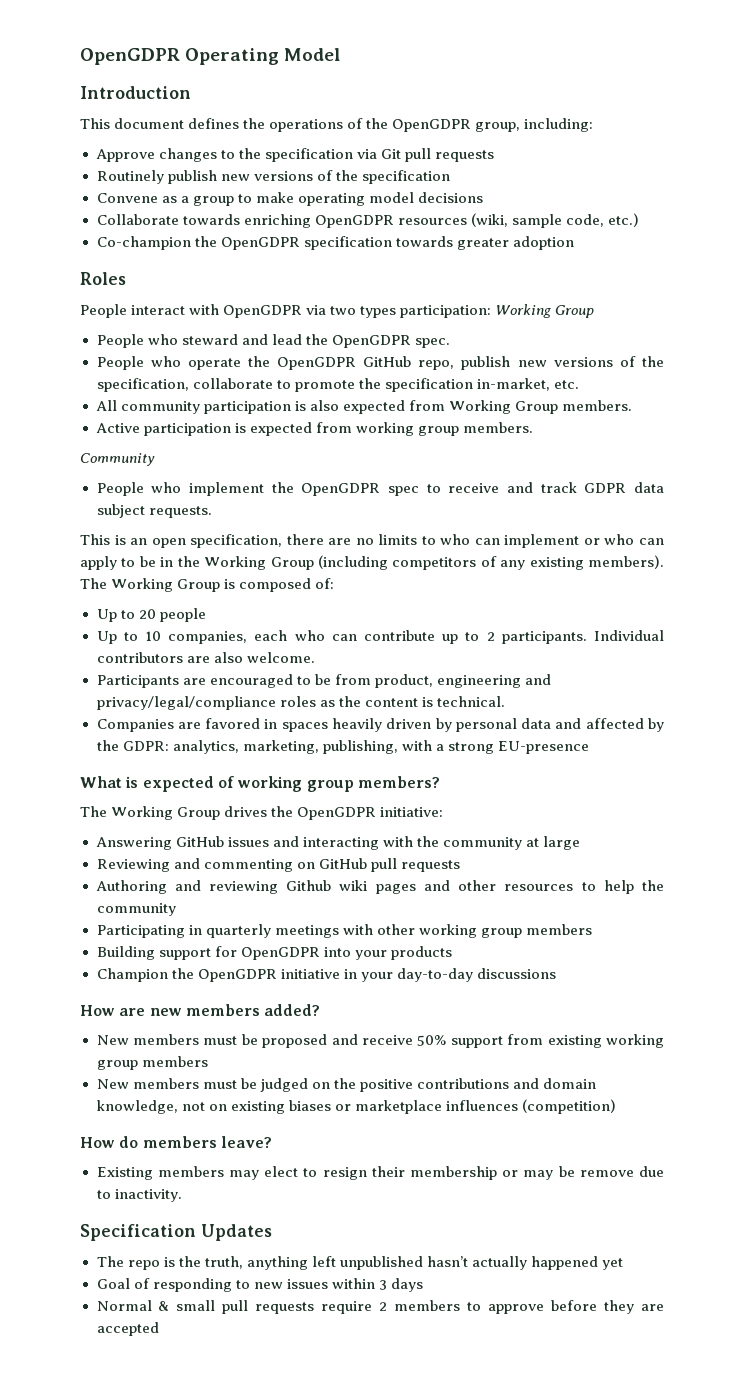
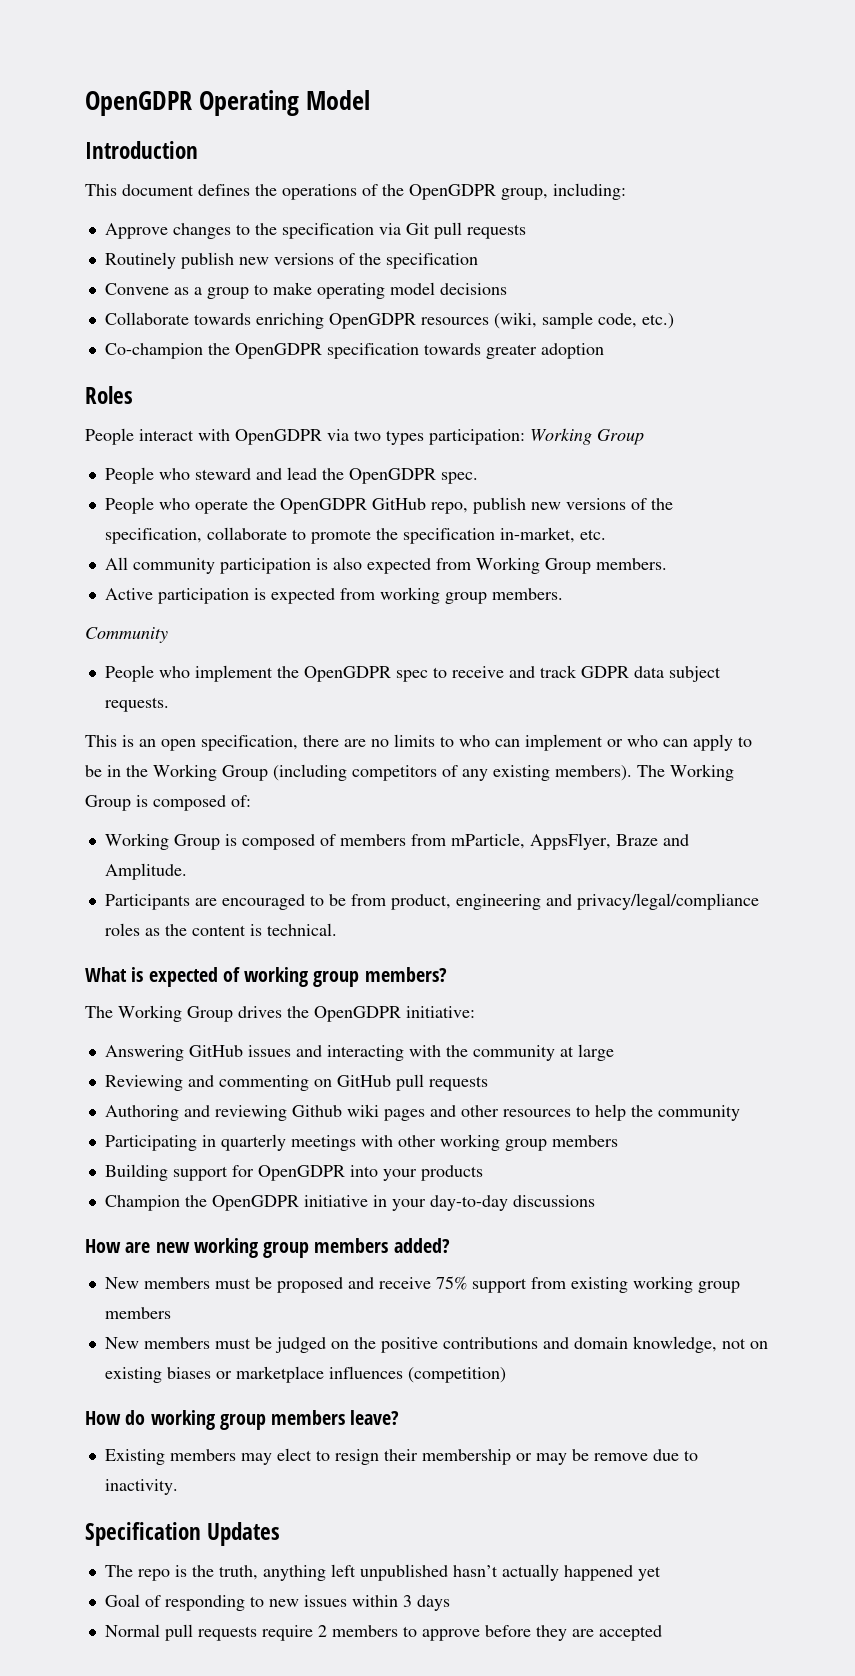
[96,608,206,622] [96,630,664,644] [96,652,315,663] Up to 20 people // Up to 10 companies, each who can contribute up to 2 participants. Individual contributors are also welcome. -> [104,833,689,850] [104,863,187,880] Working Group is composed of members from mParticle, AppsFlyer, Braze and Amplitude.
[96,718,665,732] [96,740,589,754] // Companies are favored in spaces heavily driven by personal data and affected by the GDPR: analytics, marketing, publishing, with a strong EU-presence -> (337, 929) none
(182, 1012) none -> [193,1238,310,1258] working group
[417,1035,447,1046] 50% -> [435,1276,467,1290] 75%
(139, 1142) none -> [150,1410,266,1430] working group
[158,1300,216,1311] & small -> (160, 1630) none

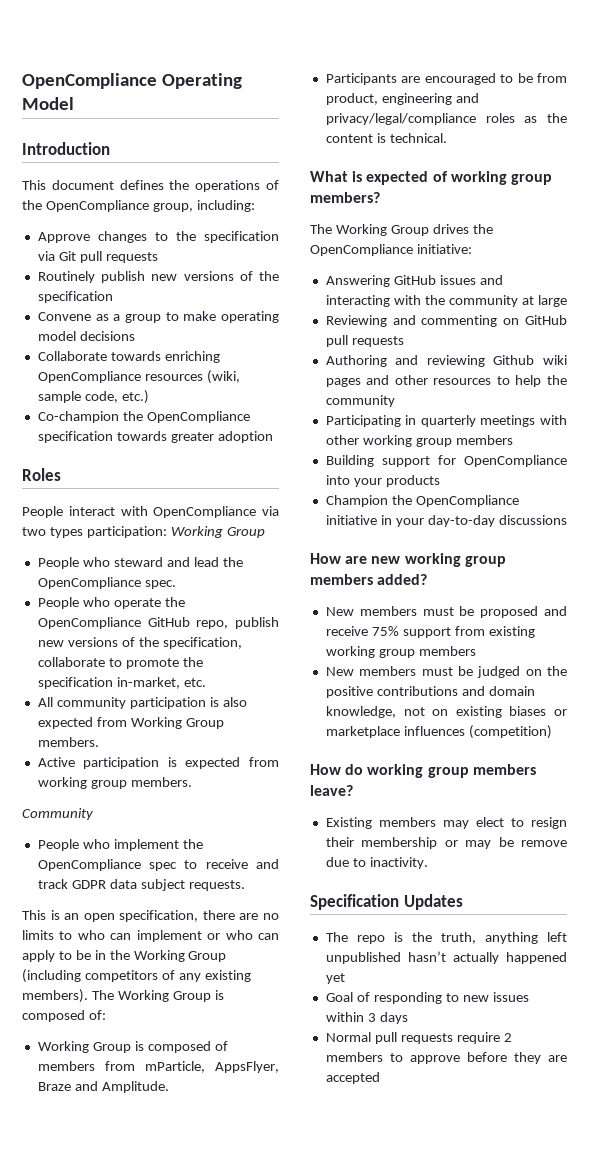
[85,91,192,116] OpenGDPR -> [22,73,157,89] OpenCompliance
[409,184,496,200] OpenGDPR -> [45,200,149,212] OpenCompliance
[328,313,416,329] OpenGDPR -> [37,371,141,383] OpenCompliance
[234,343,322,359] OpenGDPR -> [146,411,250,423] OpenCompliance
[235,429,322,445] OpenGDPR -> [153,506,257,518] OpenCompliance
[348,468,436,484] OpenGDPR -> [37,577,141,589] OpenCompliance
[279,498,367,514] OpenGDPR -> [37,617,141,629] OpenCompliance
[303,666,391,682] OpenGDPR -> [37,859,141,871] OpenCompliance
[314,1006,401,1022] OpenGDPR -> [310,244,413,256] OpenCompliance
[257,1165,345,1181] OpenGDPR -> [464,455,567,467] OpenCompliance
[211,1195,299,1211] OpenGDPR -> [415,495,519,507] OpenCompliance

